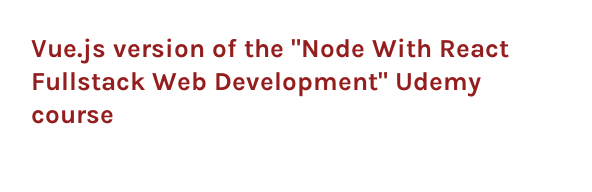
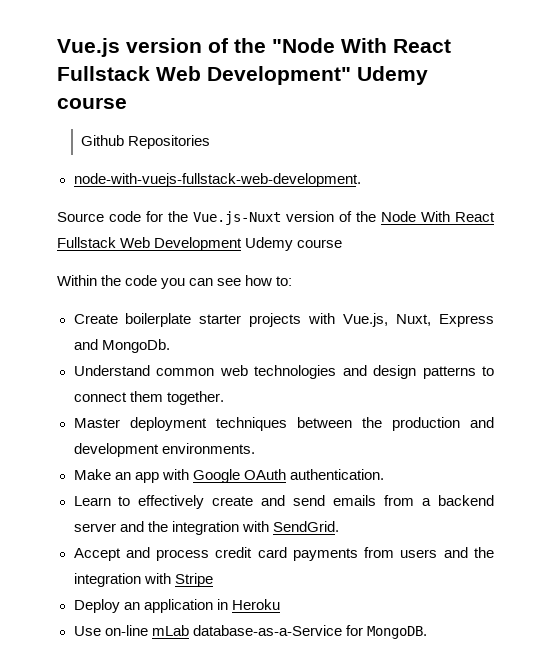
(114, 117) none -> [81,135,211,149] [73,173,361,187] [57,211,495,225] [57,237,343,251] [57,275,293,289] [73,313,495,327] [73,339,170,353] [73,365,494,379] [73,391,224,405] [73,417,494,431] [73,443,255,457] [73,469,384,483] [73,495,495,509] [73,521,339,535] [73,547,494,561] [73,573,213,587] [73,599,280,613] [73,625,427,639] // Github Repositories // node-with-vuejs-fullstack-web-development. // Source code for the Vue.js-Nuxt version of the Node With React Fullstack Web Development Udemy course // Within the code you can see how to: // Create boilerplate starter projects with Vue.js, Nuxt, Express and MongoDb. // Understand common web technologies and design patterns to connect them together. // Master deployment techniques between the production and development environments. // Make an app with Google OAuth authentication. // Learn to effectively create and send emails from a backend server and the integration with SendGrid. // Accept and process credit card payments from users and the integration with Stripe // Deploy an application in Heroku // Use on-line mLab database-as-a-Service for MongoDB.

